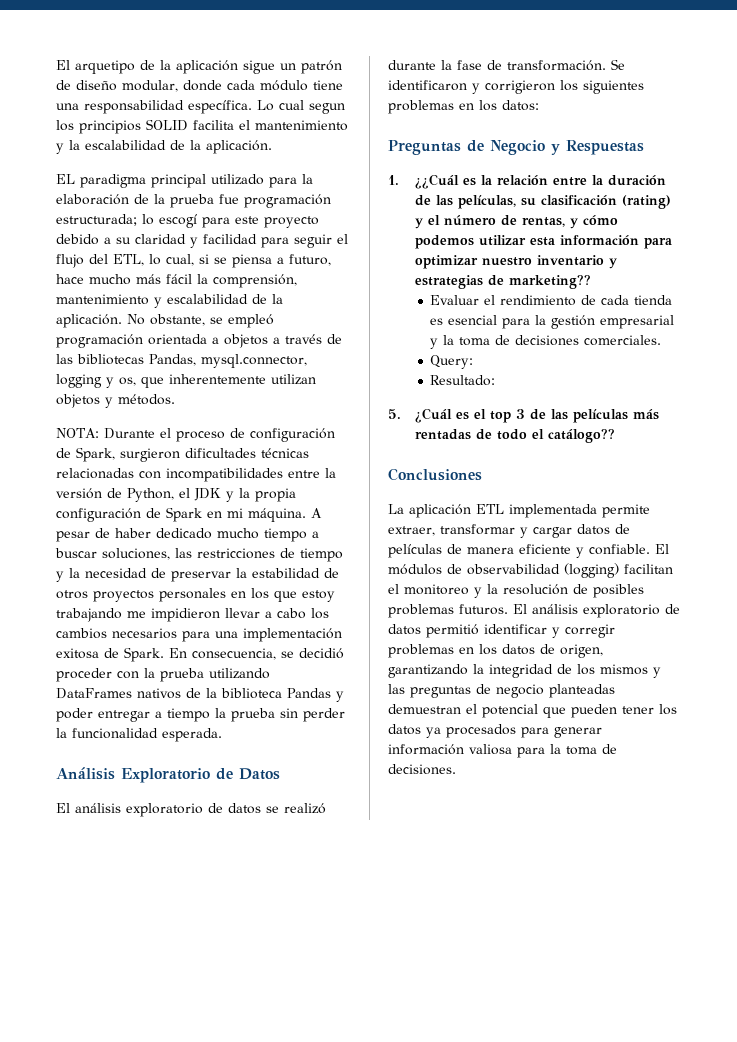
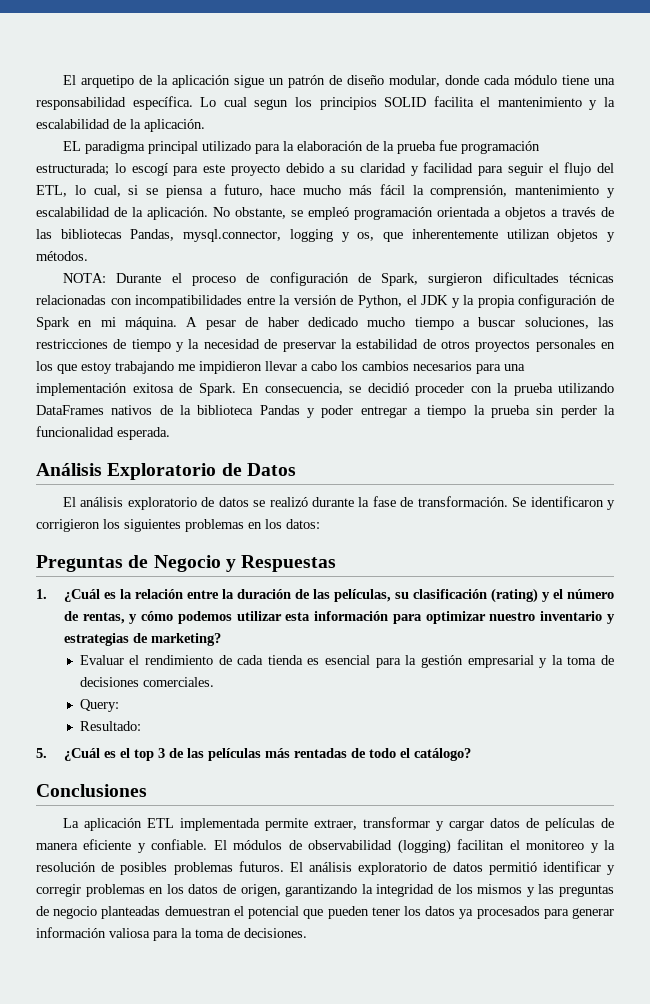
[414,174,459,189] ¿¿Cuál -> [63,589,100,602] ¿Cuál
[508,275,591,289] marketing?? -> [150,633,221,646] marketing?
[547,429,615,443] catálogo?? -> [413,748,471,761] catálogo?

